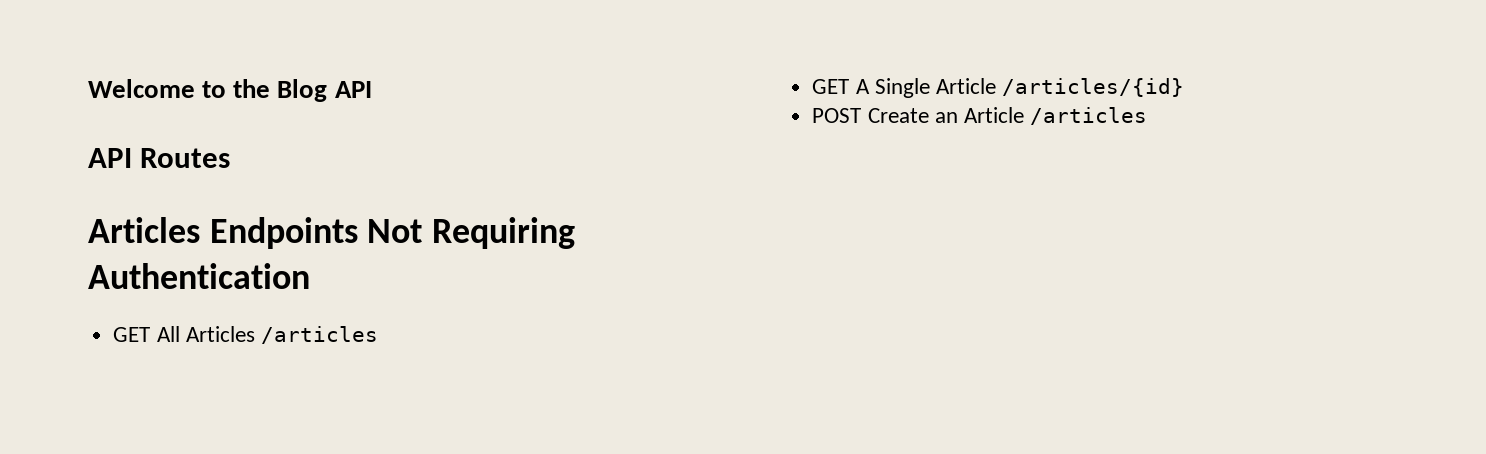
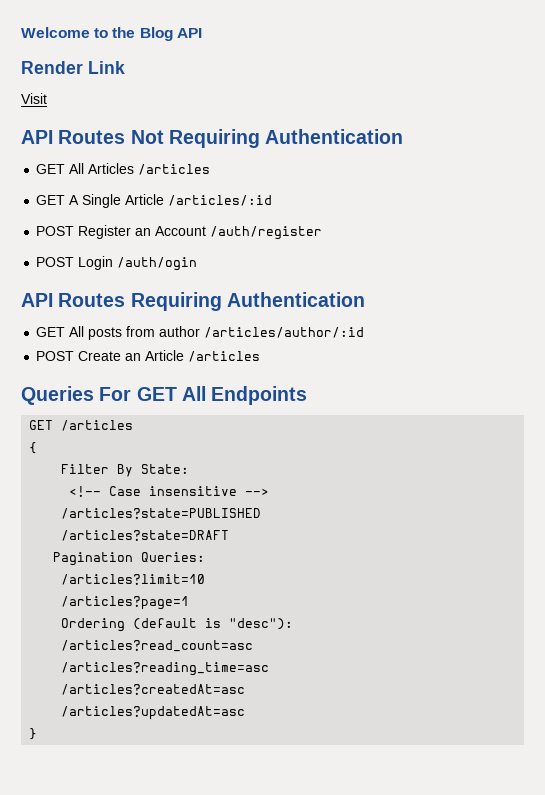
[88,148,231,168] [88,217,358,249] // API Routes // Articles Endpoints -> [21,61,125,74] [21,93,47,104] [21,130,126,144] // Render Link // Visit // API Routes
[1002,78,1185,97] /articles/{id} -> [168,195,273,206] [36,225,323,240] [36,256,198,271] [21,292,365,311] [36,326,365,340] /articles/:id // POST Register an Account /auth/register // POST Login /auth/ogin // API Routes Requiring Authentication // GET All posts from author /articles/author/:id
(1148, 116) none -> [21,386,308,405] [29,420,134,431] [29,442,38,454] [61,464,190,477] [69,486,270,497] [61,508,262,519] [61,530,230,541] [53,552,206,566] [61,574,206,585] [61,596,190,610] [61,618,294,632] [61,640,254,652] [61,662,270,676] [61,684,246,695] [61,706,246,720] [29,728,38,740] // Queries For GET All Endpoints // GET /articles // { // Filter By State: // <!-- Case insensitive --> // /articles?state=PUBLISHED // /articles?state=DRAFT // Pagination Queries: // /articles?limit=10 // /articles?page=1 // Ordering (default is "desc"): // /articles?read_count=asc // /articles?reading_time=asc // /articles?createdAt=asc // /articles?updatedAt=asc // }

